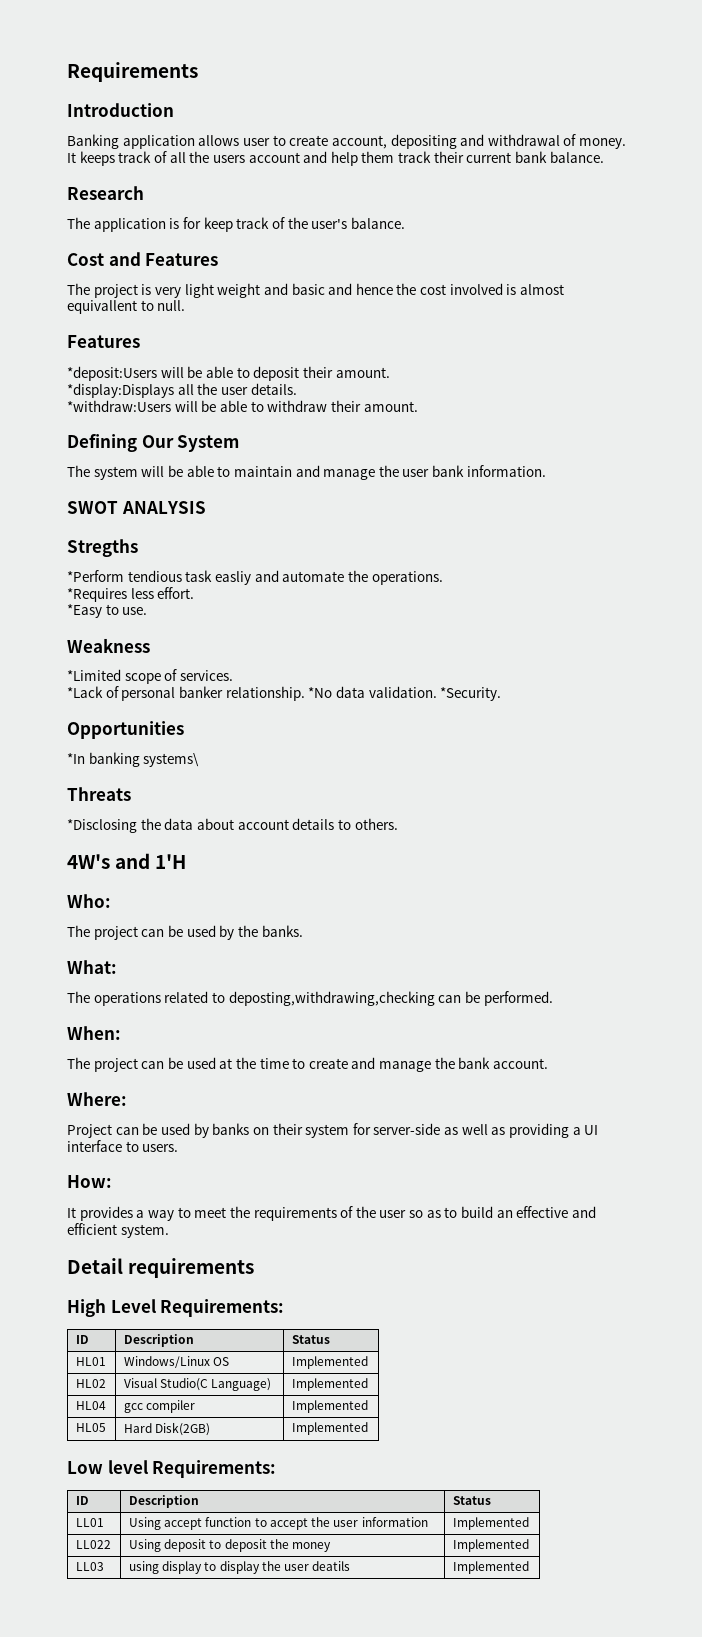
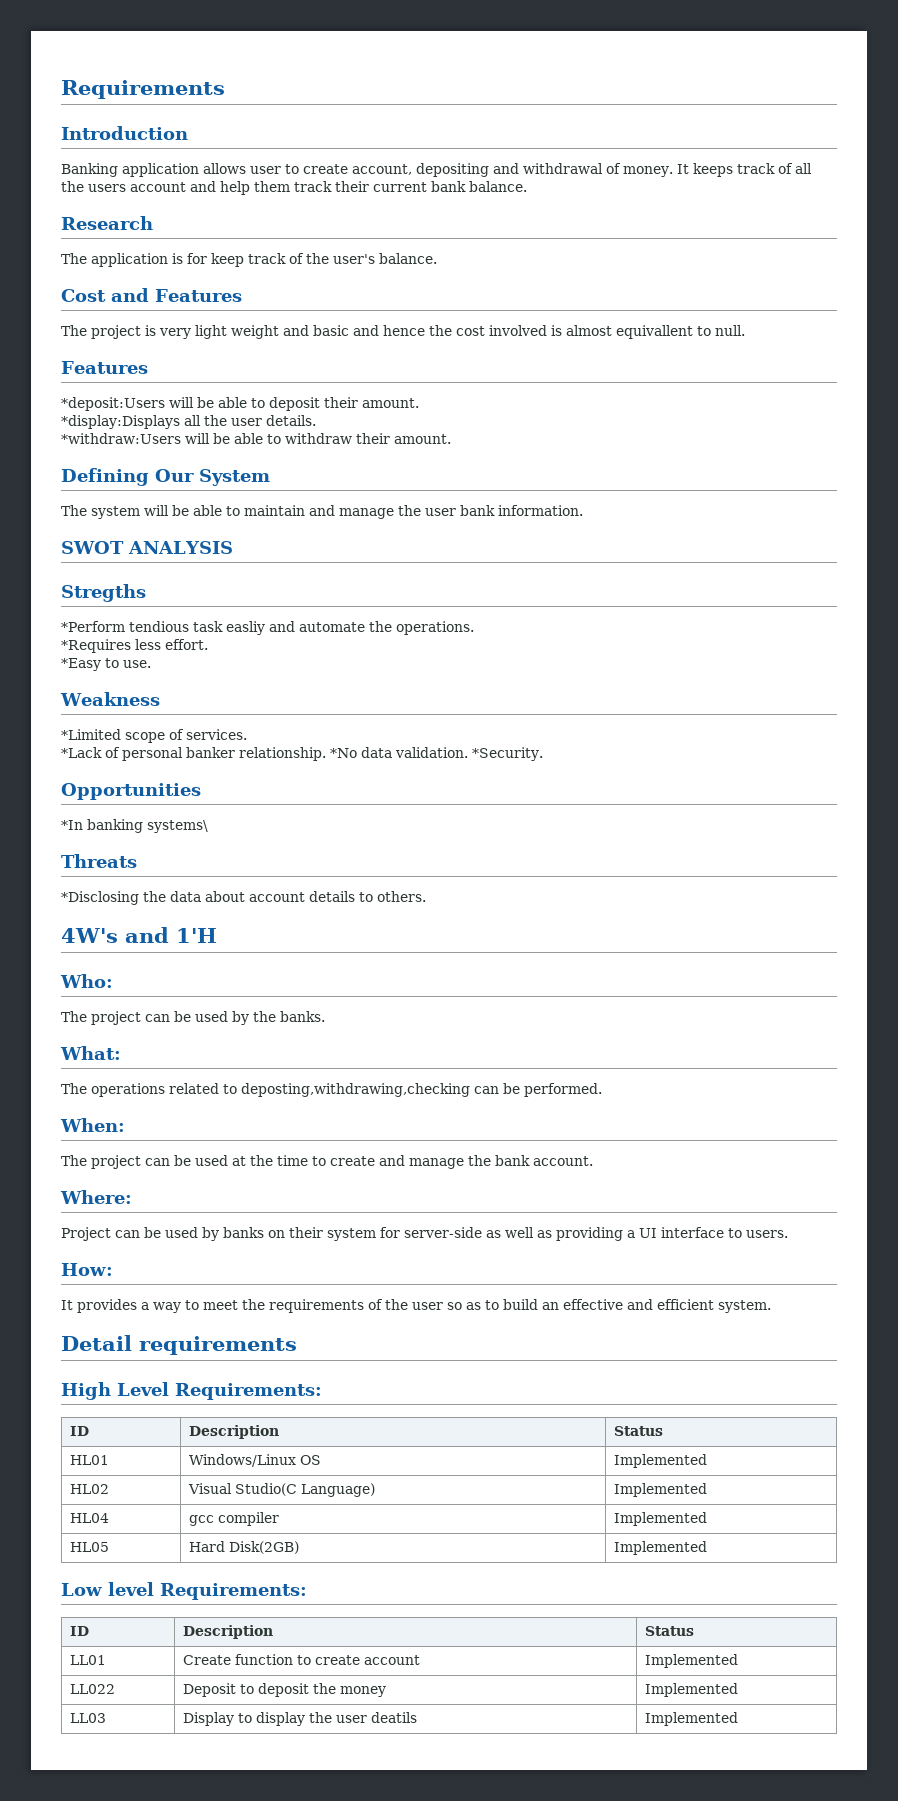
[128,1517,428,1530] Using accept function to accept the user information -> [182,1654,420,1665] Create function to create account
[128,1539,207,1552] Using deposit -> [182,1683,236,1697] Deposit
[128,1561,203,1574] using display -> [182,1712,234,1726] Display

